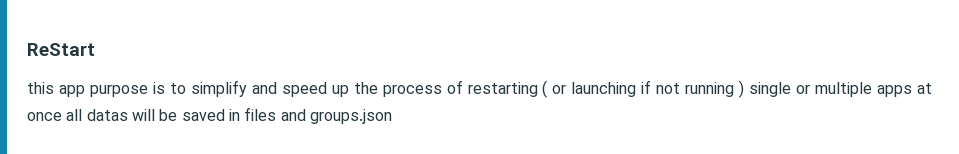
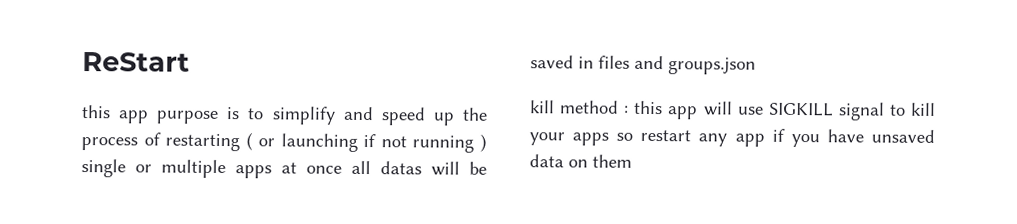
(392, 116) none -> [529,100,936,121] [529,128,935,148] [529,154,632,168] // kill method : this app will use SIGKILL signal to kill your apps so restart any app if you have unsaved data on them

